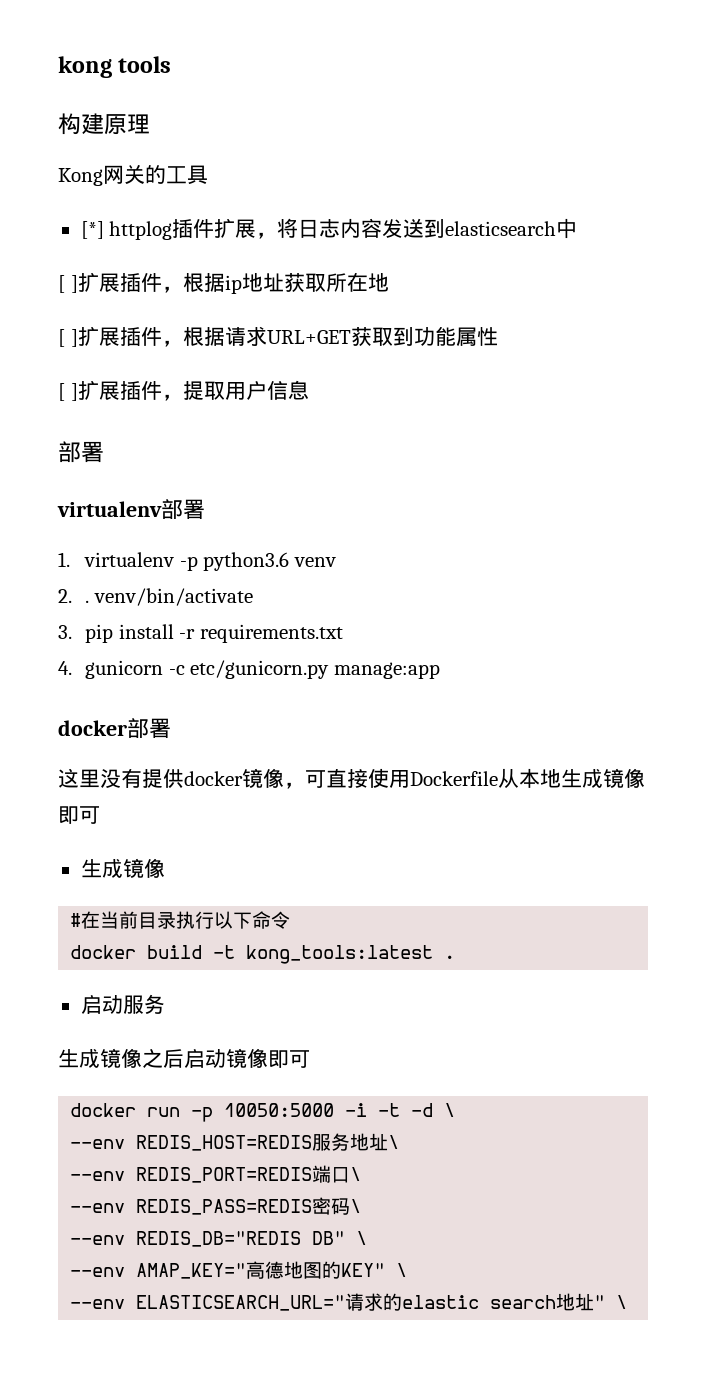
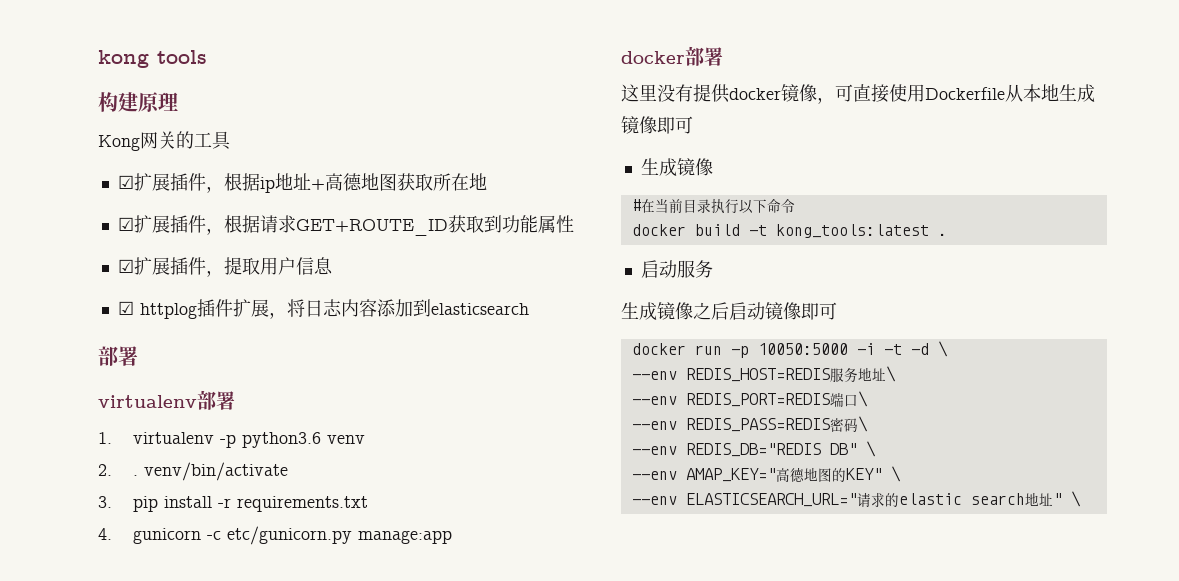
[80,221,104,239] [*] -> [117,173,487,193] [117,215,574,236] [117,257,333,277] [117,301,134,315] ☑扩展插件，根据ip地址+高德地图获取所在地 // ☑扩展插件，根据请求GET+ROUTE_ID获取到功能属性 // ☑扩展插件，提取用户信息 // ☑
[382,218,425,238] 发送 -> [376,299,413,317] 添加
[556,218,578,239] [58,272,389,294] [58,326,498,347] [58,380,309,401] 中 // [ ]扩展插件，根据ip地址获取所在地 // [ ]扩展插件，根据请求URL+GET获取到功能属性 // [ ]扩展插件，提取用户信息 -> (529, 309) none

